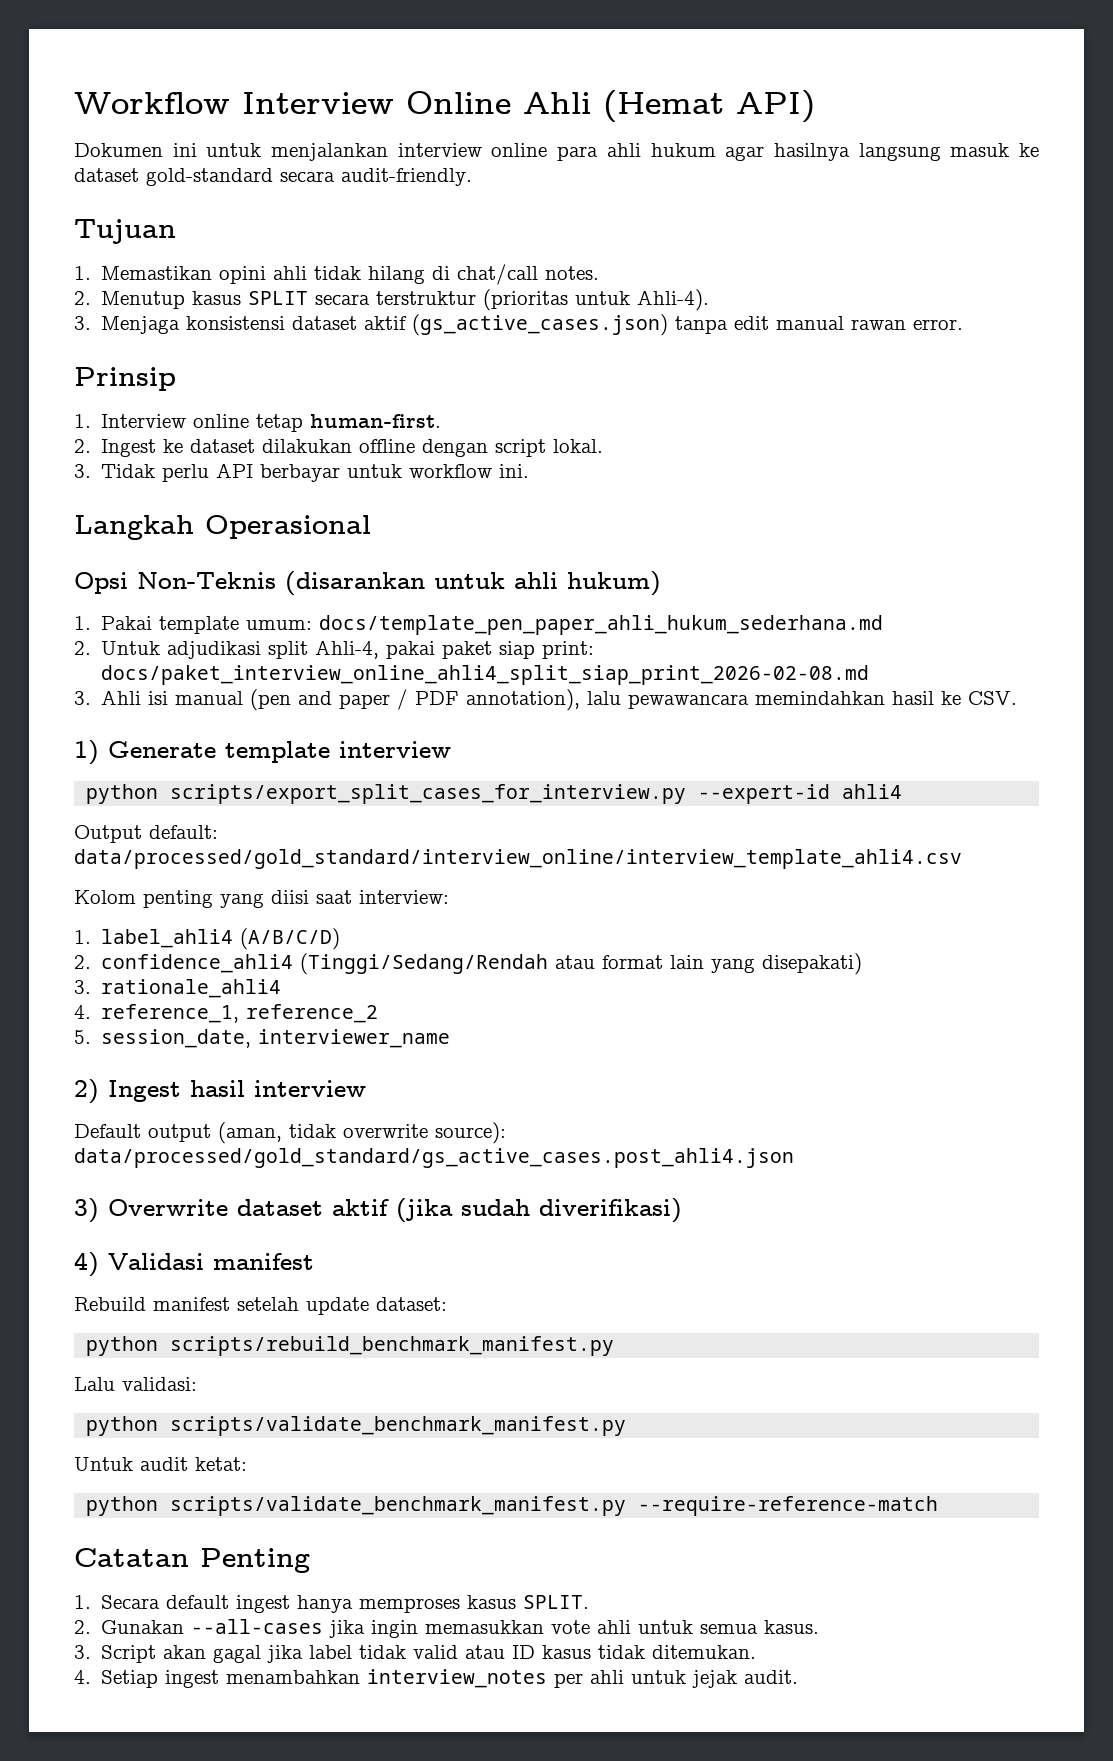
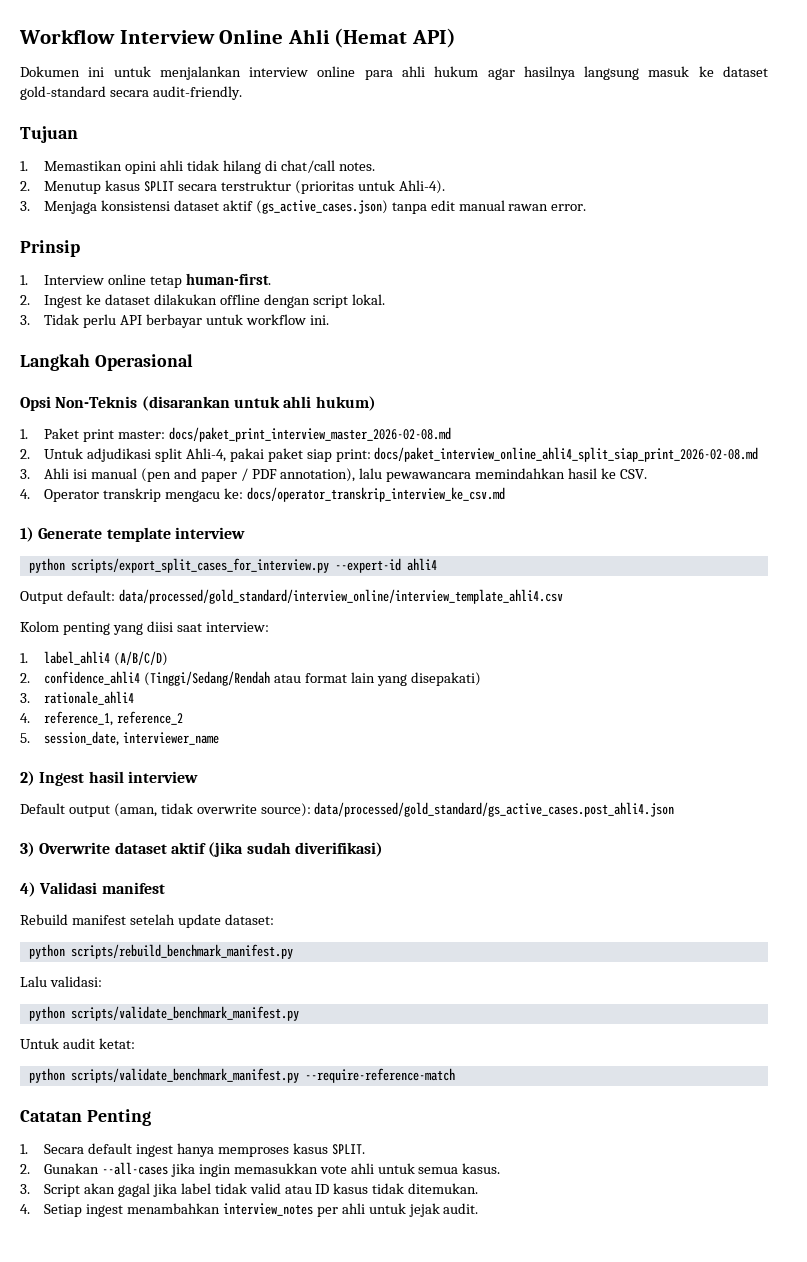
[101,615,884,635] Pakai template umum: docs/template_pen_paper_ahli_hukum_sederhana.md -> [44,427,451,442] Paket print master: docs/paket_print_interview_master_2026-02-08.md
(1018, 698) none -> [20,487,505,502] // 4. Operator transkrip mengacu ke: docs/operator_transkrip_interview_ke_csv.md

